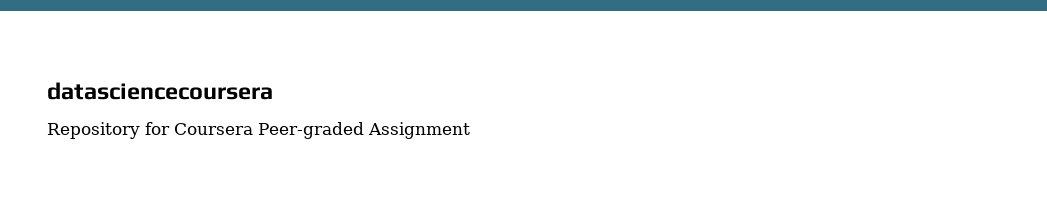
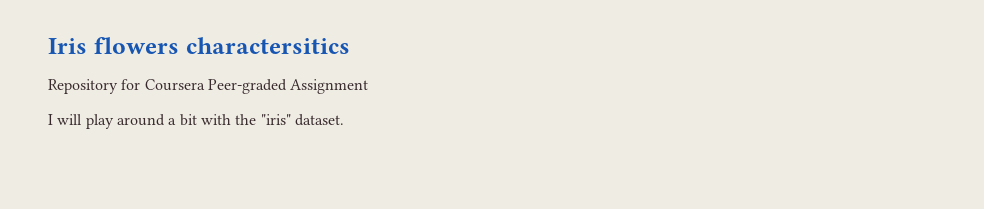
[47,82,273,100] datasciencecoursera -> [48,37,350,54] Iris flowers charactersitics
(470, 130) none -> [48,114,344,129] // I will play around a bit with the "iris" dataset.

